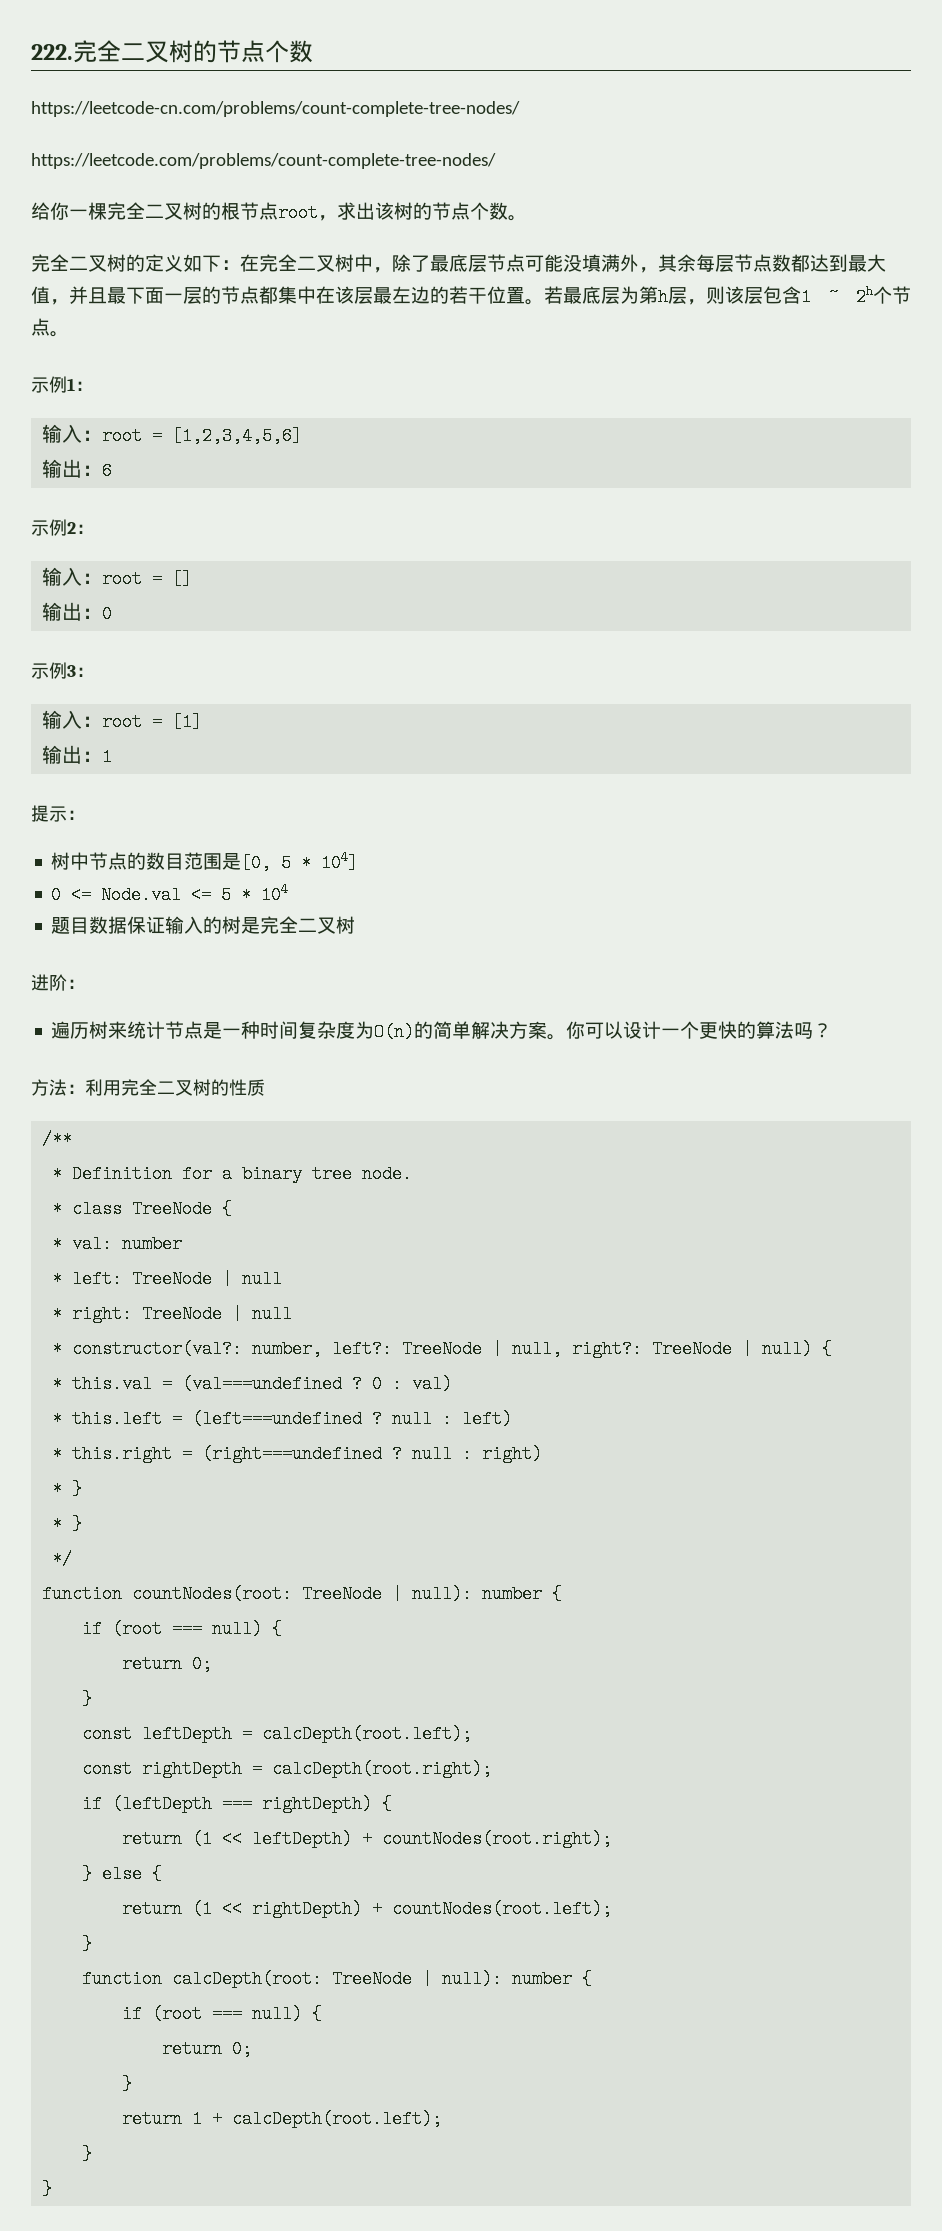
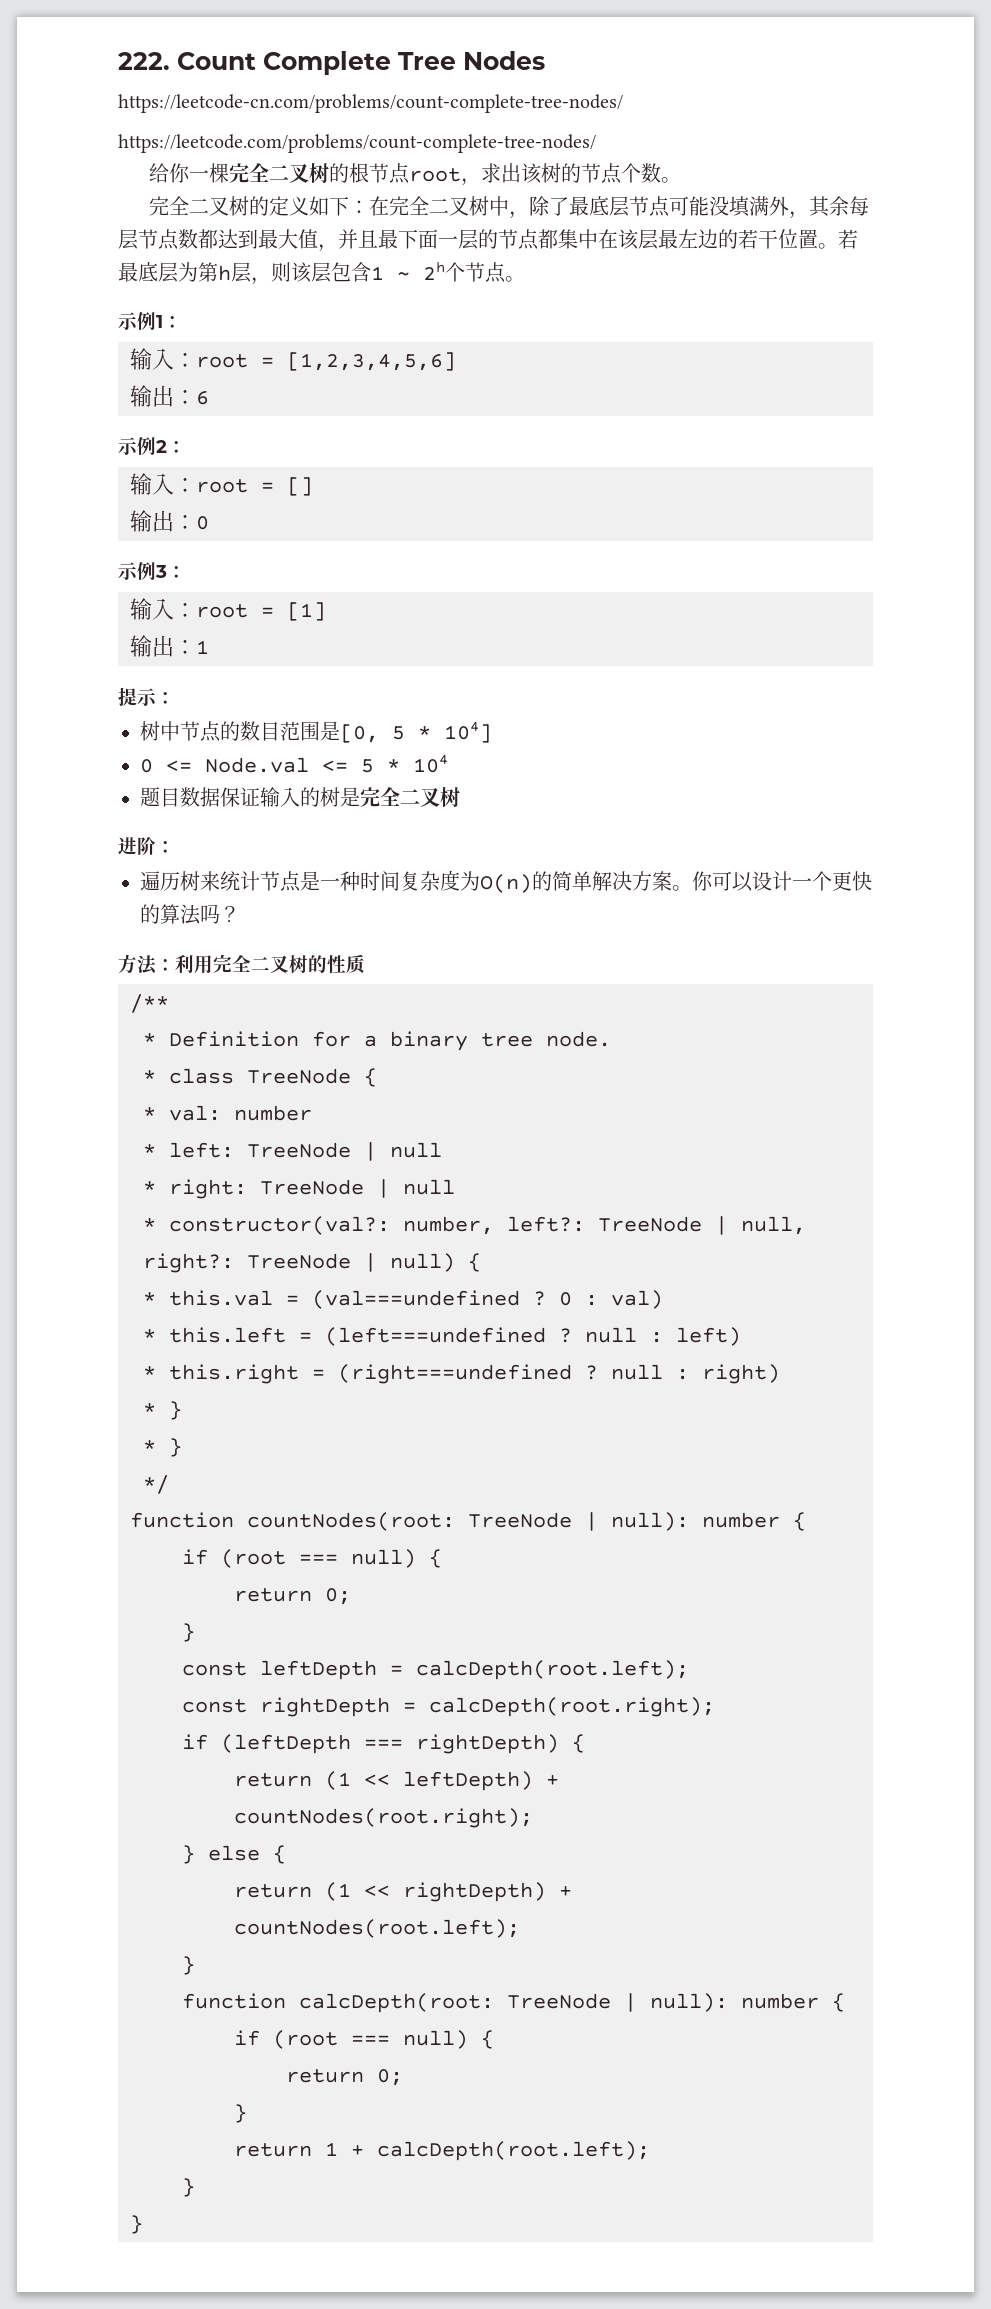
[73,40,313,63] 完全二叉树的节点个数 -> [177,51,545,75] Count Complete Tree Nodes

